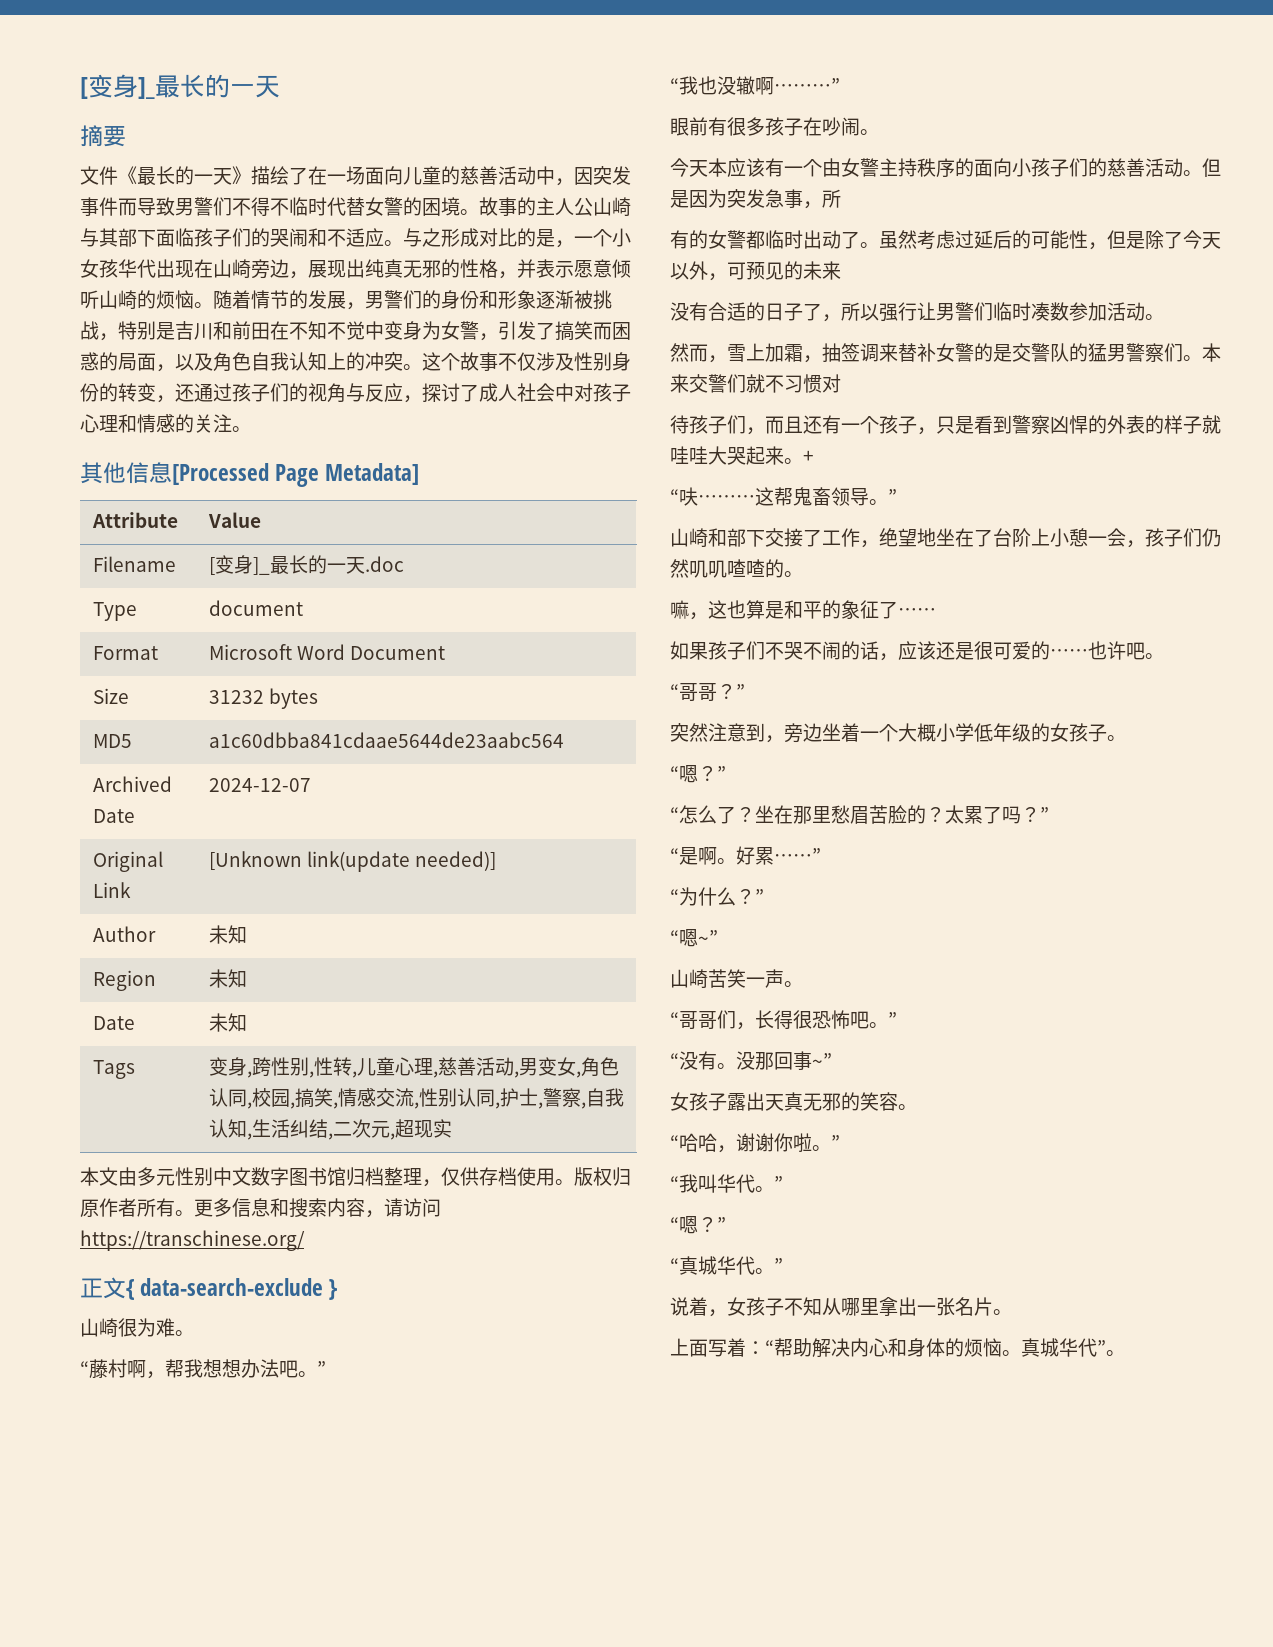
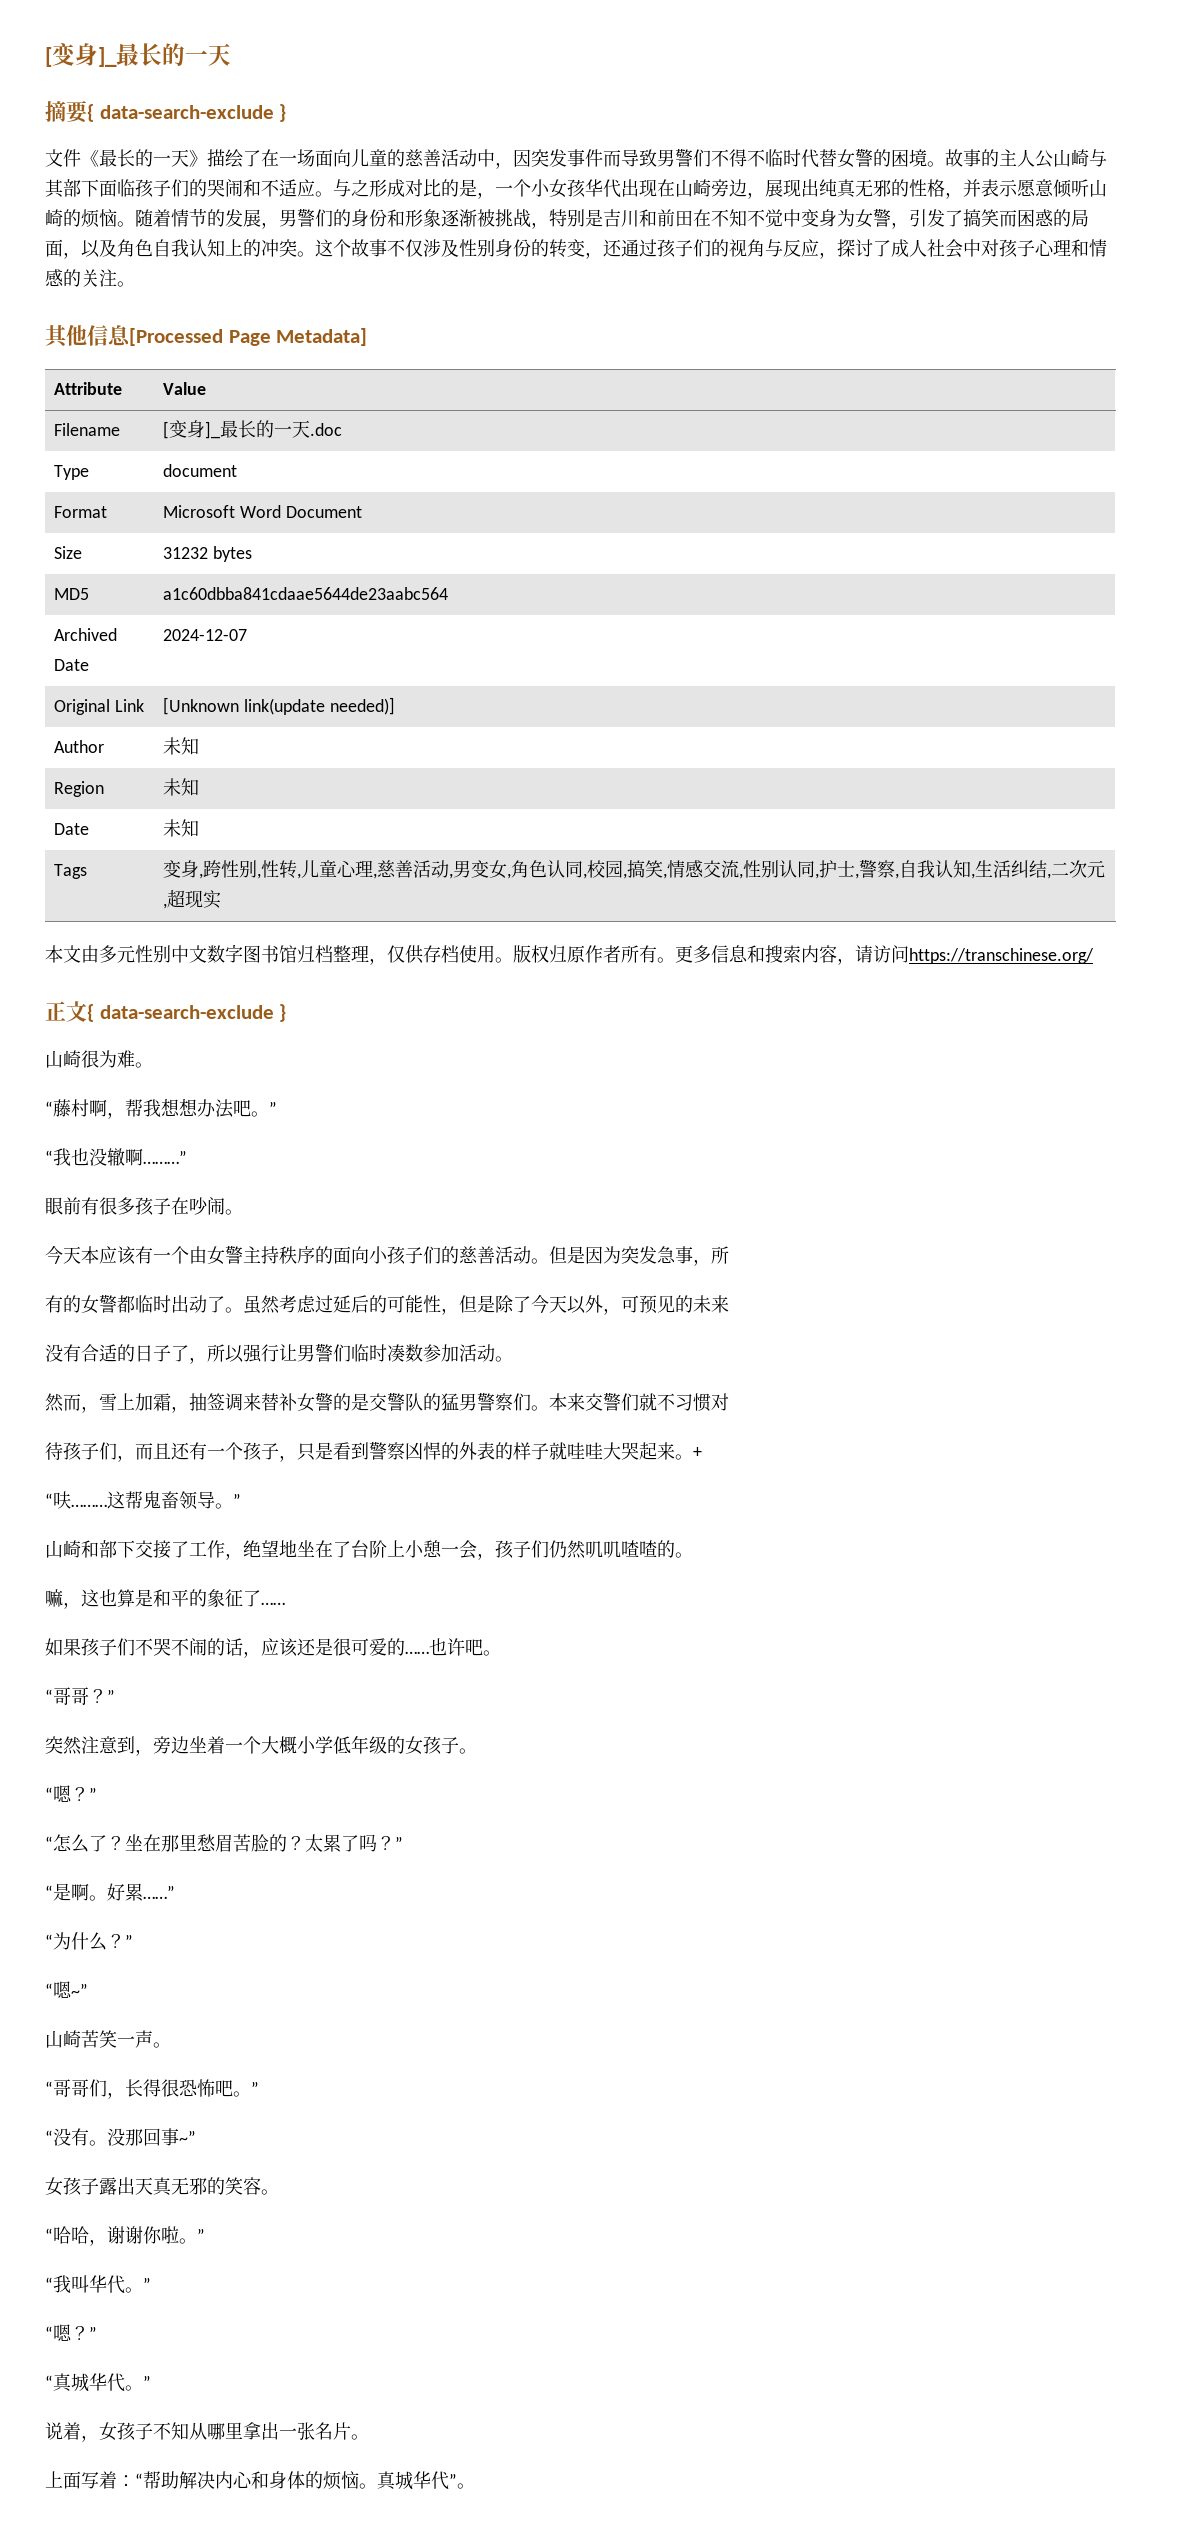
(126, 136) none -> [87,104,287,122] { data-search-exclude }

